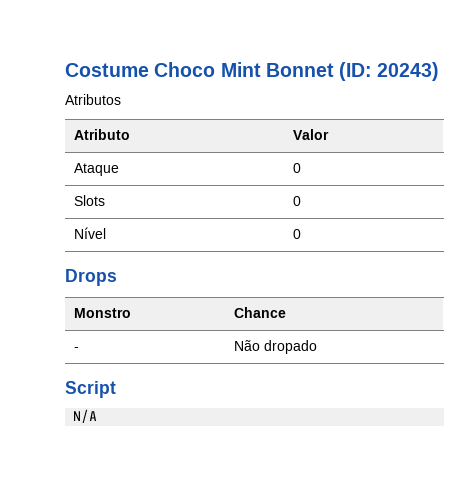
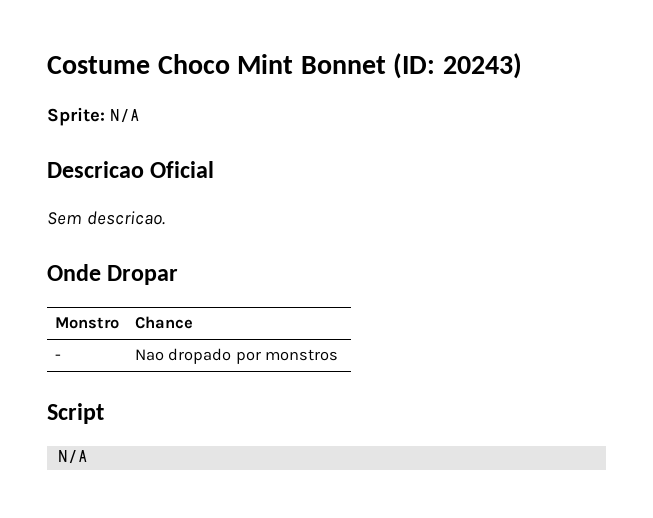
[65,94,121,105] [73,129,130,140] [292,129,329,140] [73,163,119,176] [292,163,301,173] [73,195,105,206] [292,196,301,206] [73,227,106,239] [292,229,301,239] [65,269,117,286] Atributos // Atributo | Valor // Ataque | 0 // Slots | 0 // Nível | 0 // Drops -> [47,107,140,126] [47,161,215,178] [47,211,165,225] [47,264,179,285] Sprite: N/A // Descricao Oficial // Sem descricao. // Onde Dropar
[233,340,260,351] Não -> [134,349,164,361] Nao
(317, 347) none -> [235,349,339,364] por monstros

